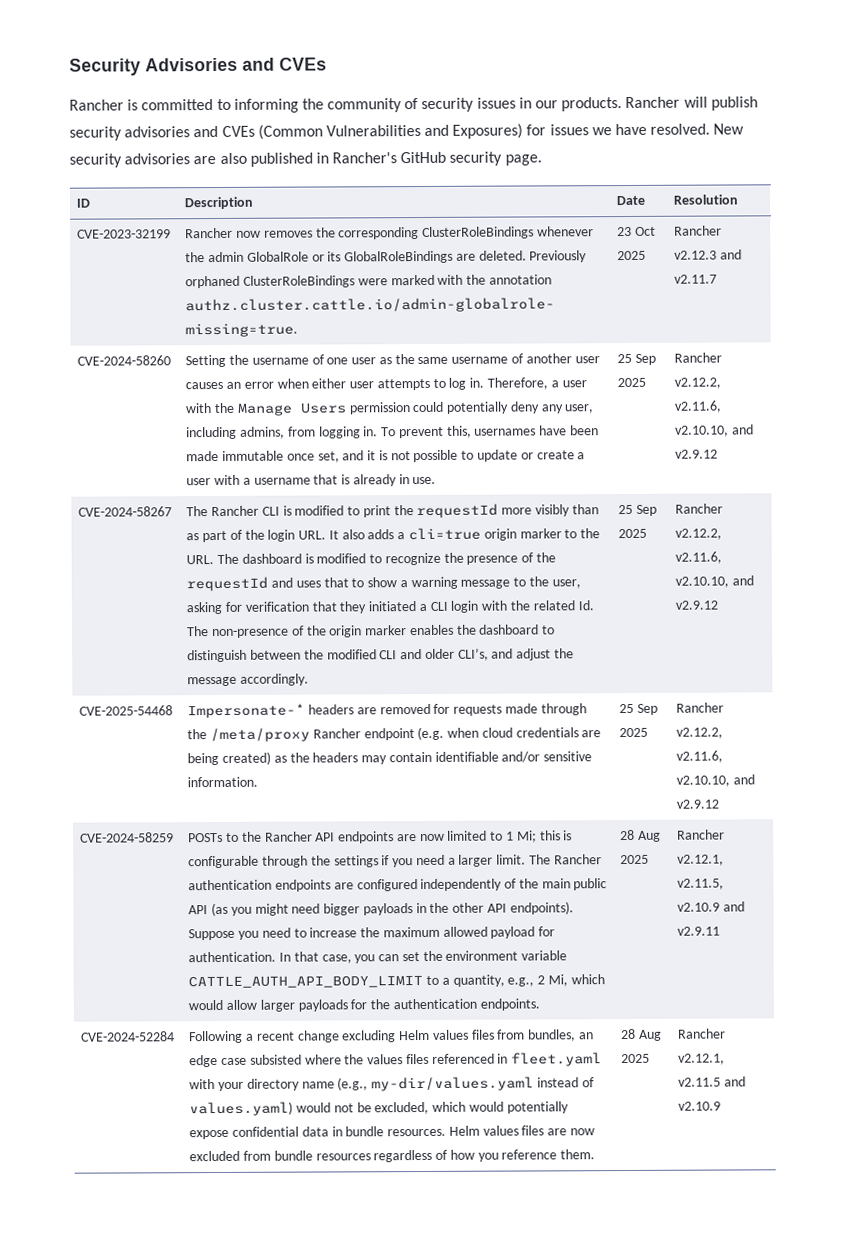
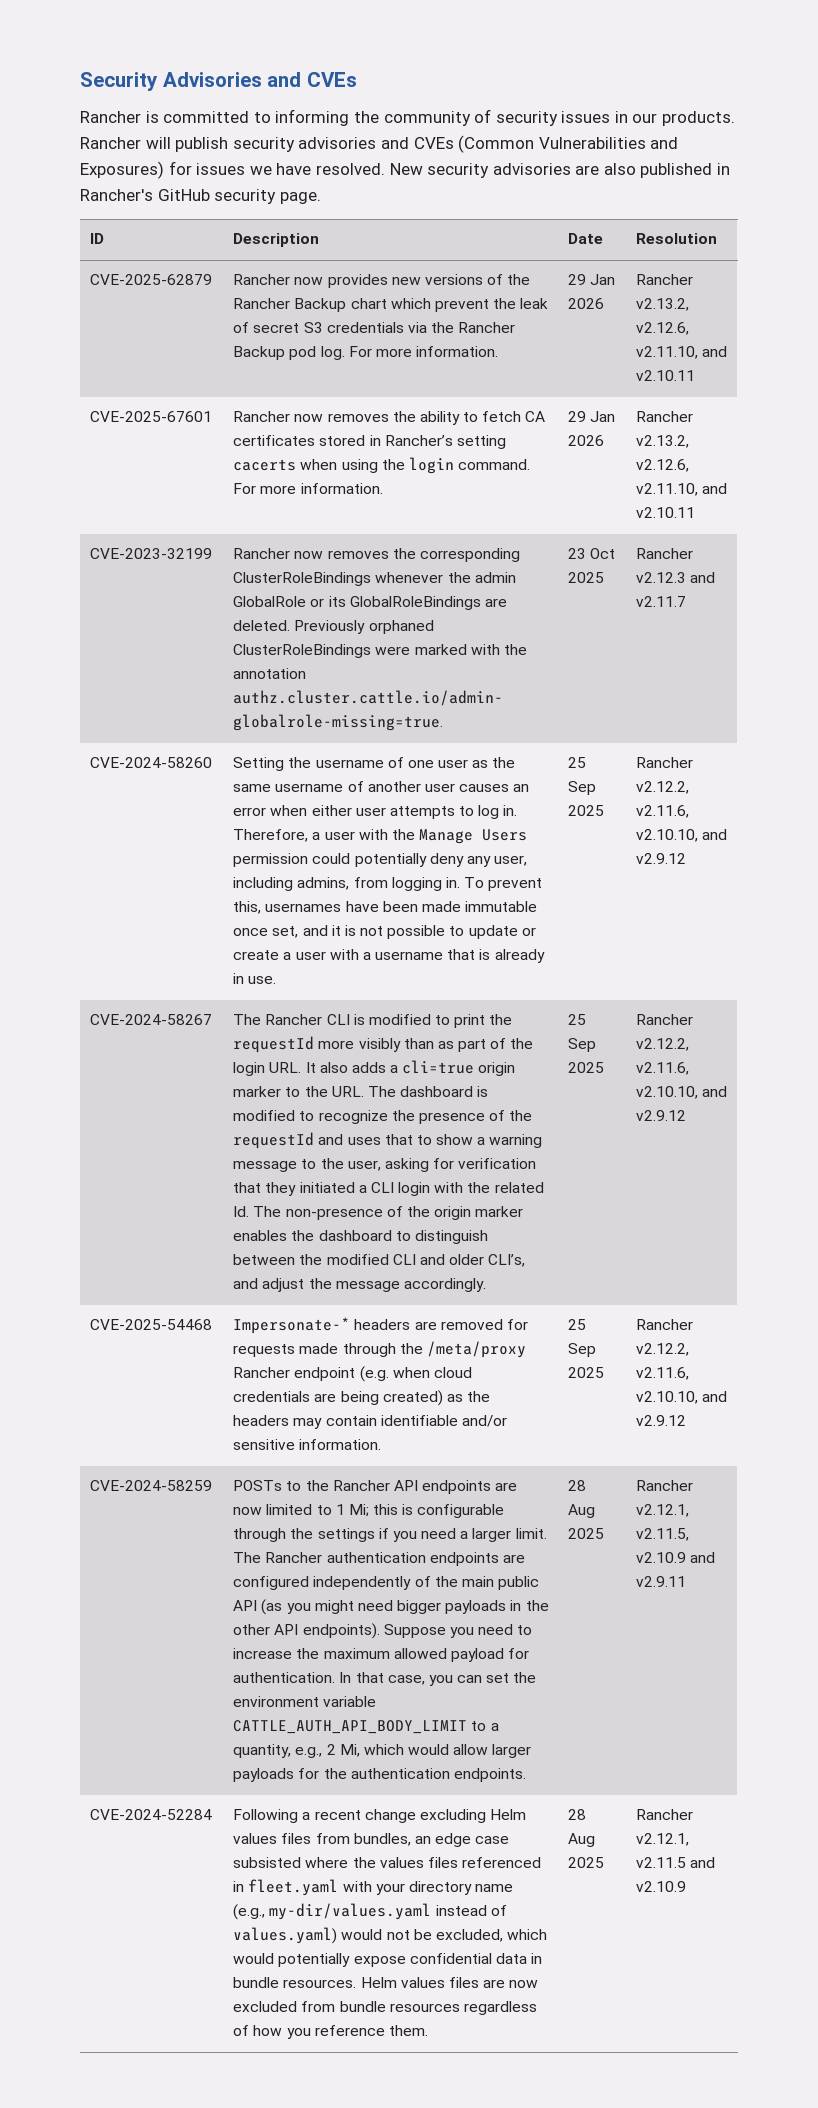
(739, 199) none -> [90,274,213,285] [233,274,531,288] [233,298,549,312] [233,322,516,333] [233,346,499,360] [568,274,616,285] [568,298,605,309] [636,274,694,285] [636,298,690,311] [636,322,690,335] [636,346,728,359] [636,370,696,381] [90,411,213,422] [233,411,546,425] [233,435,506,449] [233,457,531,474] [233,483,383,494] [568,411,616,422] [568,435,605,446] [636,411,694,422] [636,435,690,448] [636,459,690,472] [636,483,728,496] [636,507,696,518] // CVE-2025-62879 | Rancher now provides new versions of the Rancher Backup chart which prevent the leak of secret S3 credentials via the Rancher Backup pod log. For more information. | 29 Jan 2026 | Rancher v2.13.2, v2.12.6, v2.11.10, and v2.10.11 // CVE-2025-67601 | Rancher now removes the ability to fetch CA certificates stored in Rancher’s setting cacerts when using the login command. For more information. | 29 Jan 2026 | Rancher v2.13.2, v2.12.6, v2.11.10, and v2.10.11

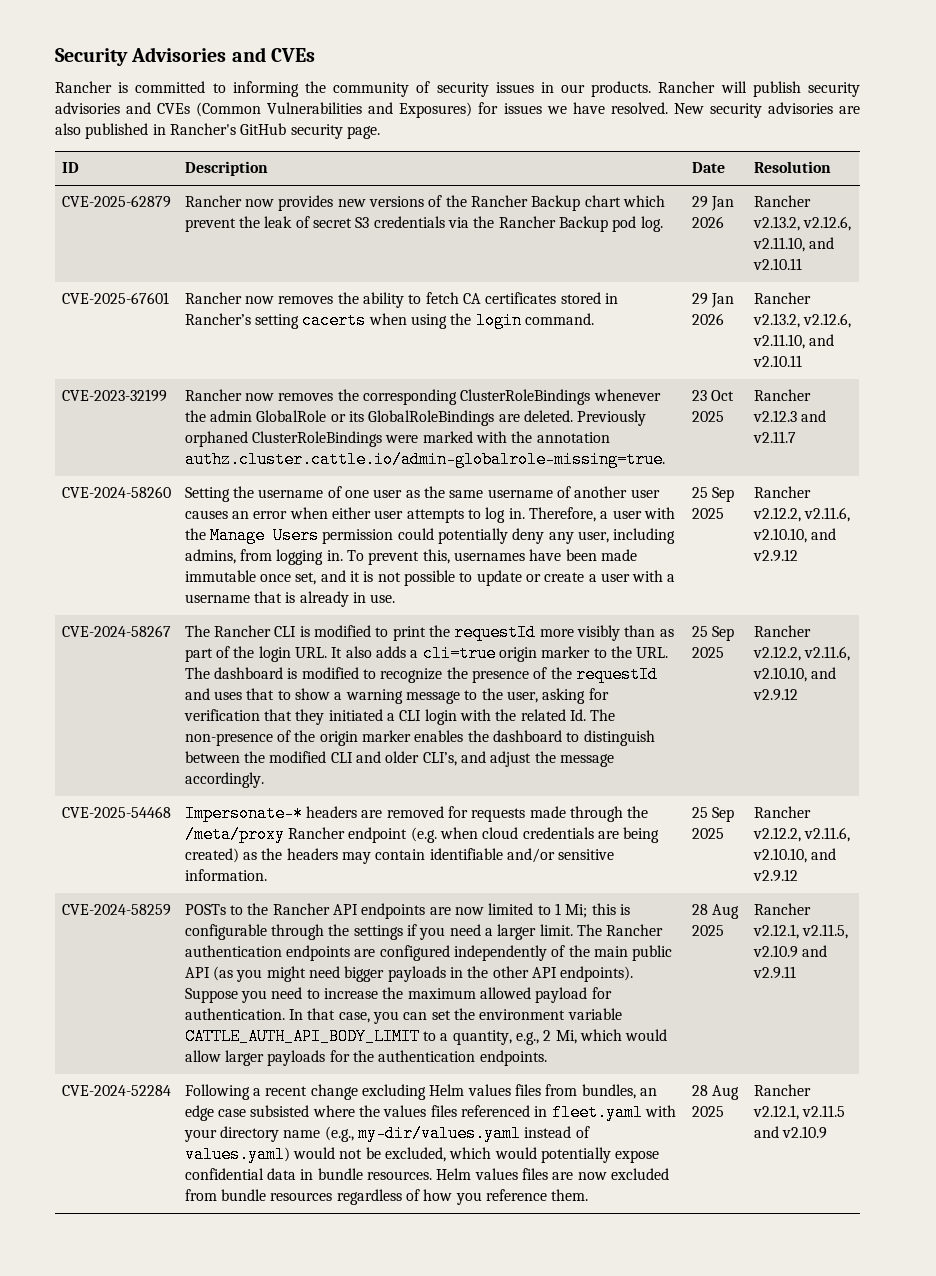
[348,346,499,357] For more information. -> (663, 224) none
[233,483,383,494] For more information. -> (594, 319) none

